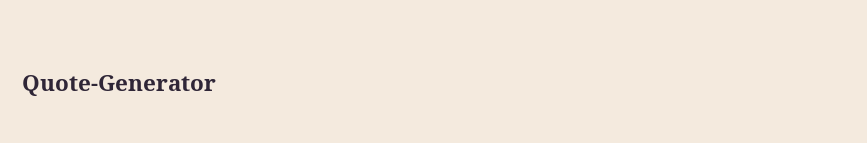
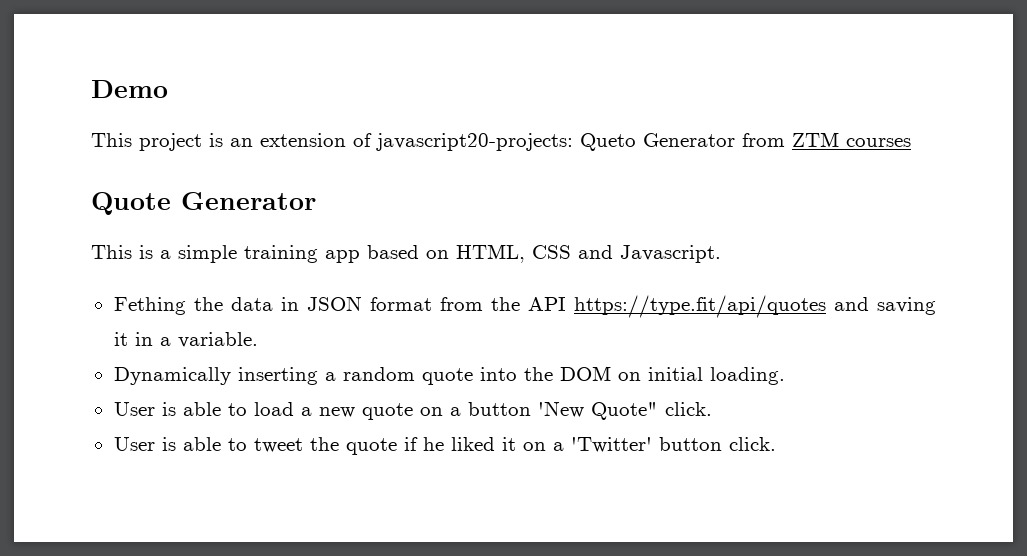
[22,75,216,96] Quote-Generator -> [91,80,168,98] [91,132,911,151] [91,192,316,215] [91,244,721,263] [113,295,936,318] [113,332,258,348] [113,366,785,385] [113,401,712,420] [113,437,776,455] Demo // This project is an extension of javascript20-projects: Queto Generator from ZTM courses // Quote Generator // This is a simple training app based on HTML, CSS and Javascript. // Fething the data in JSON format from the API https://type.fit/api/quotes and saving it in a variable. // Dynamically inserting a random quote into the DOM on initial loading. // User is able to load a new quote on a button 'New Quote" click. // User is able to tweet the quote if he liked it on a 'Twitter' button click.

